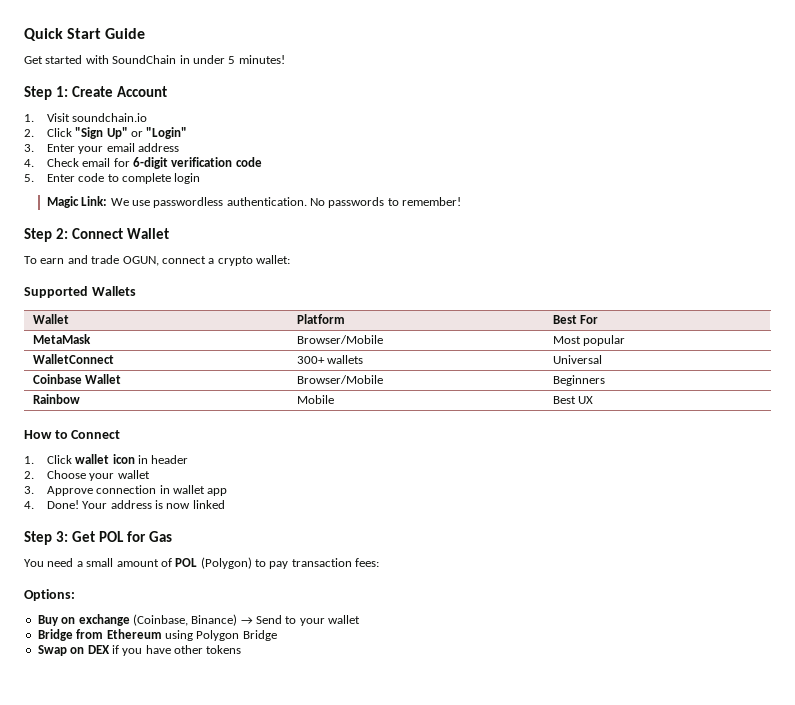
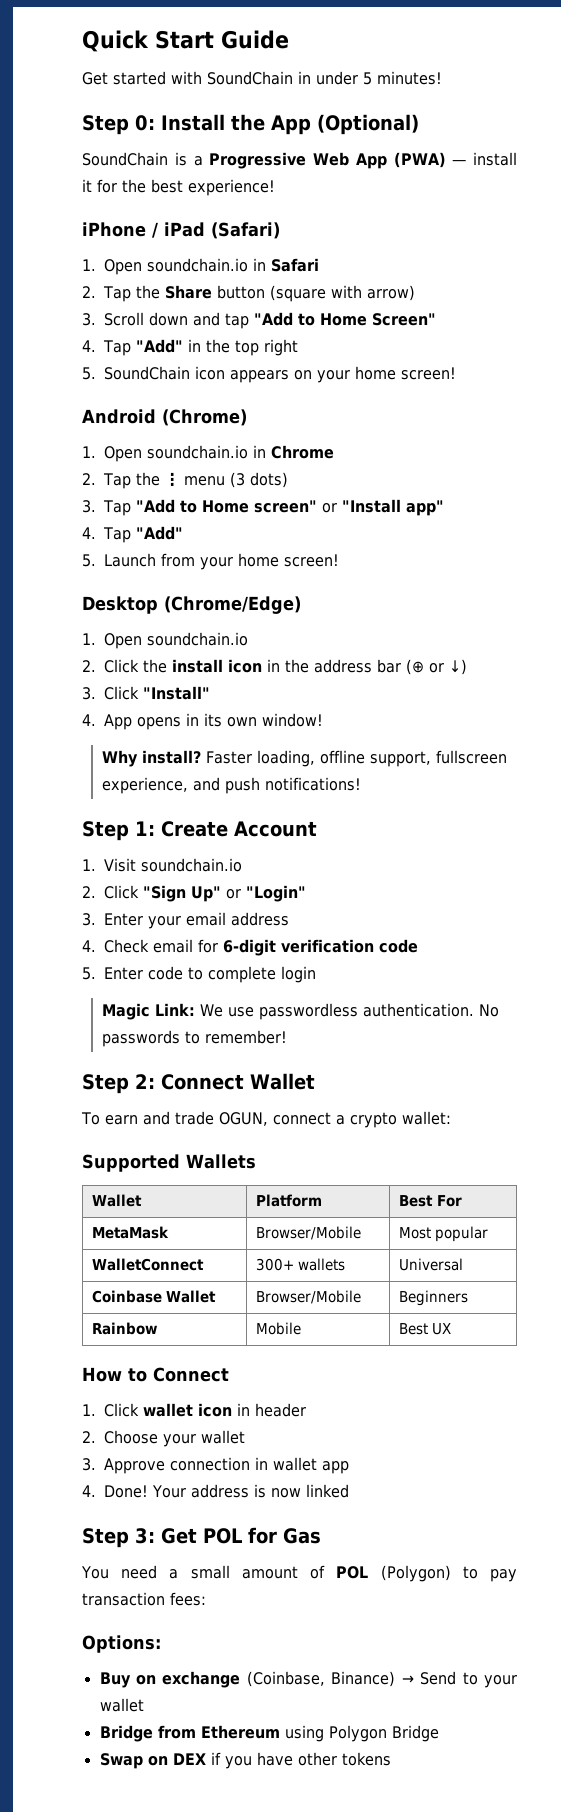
(285, 59) none -> [82,114,419,135] [82,152,517,169] [82,179,275,196] [82,222,280,239] [82,258,319,275] [82,285,415,302] [82,312,436,329] [82,339,298,356] [82,366,456,383] [82,409,247,426] [82,445,334,462] [82,472,288,489] [82,499,444,516] [82,526,183,543] [82,553,339,570] [82,596,301,614] [82,632,248,649] [82,659,467,675] [82,686,210,700] [82,713,323,730] [102,750,508,767] [102,777,362,794] // Step 0: Install the App (Optional) // SoundChain is a Progressive Web App (PWA) — install it for the best experience! // iPhone / iPad (Safari) // 1. Open soundchain.io in Safari // 2. Tap the Share button (square with arrow) // 3. Scroll down and tap "Add to Home Screen" // 4. Tap "Add" in the top right // 5. SoundChain icon appears on your home screen! // Android (Chrome) // 1. Open soundchain.io in Chrome // 2. Tap the ⋮ menu (3 dots) // 3. Tap "Add to Home screen" or "Install app" // 4. Tap "Add" // 5. Launch from your home screen! // Desktop (Chrome/Edge) // 1. Open soundchain.io // 2. Click the install icon in the address bar (⊕ or ↓) // 3. Click "Install" // 4. App opens in its own window! // Why install? Faster loading, offline support, fullscreen experience, and push notifications!

